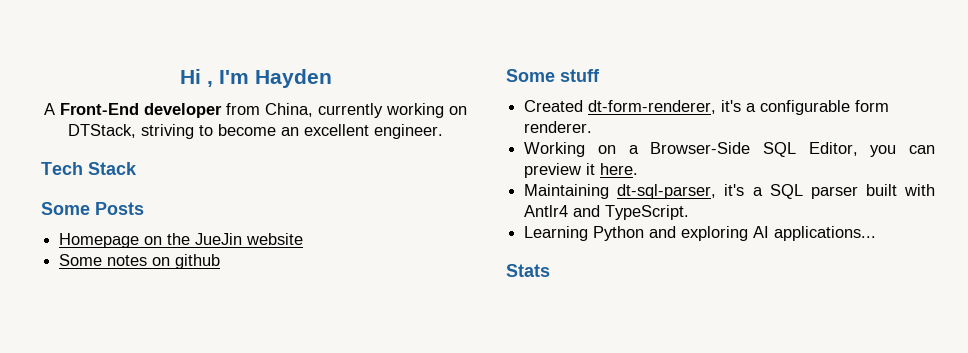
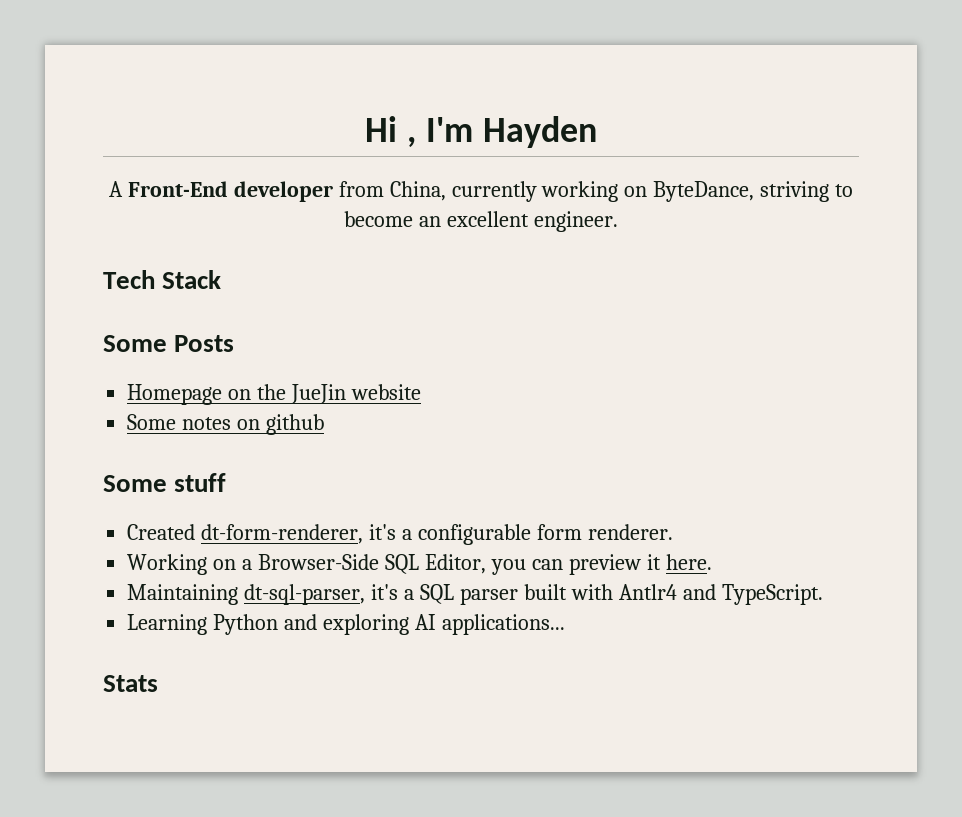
[68,124,136,138] DTStack, -> [653,181,755,202] ByteDance,

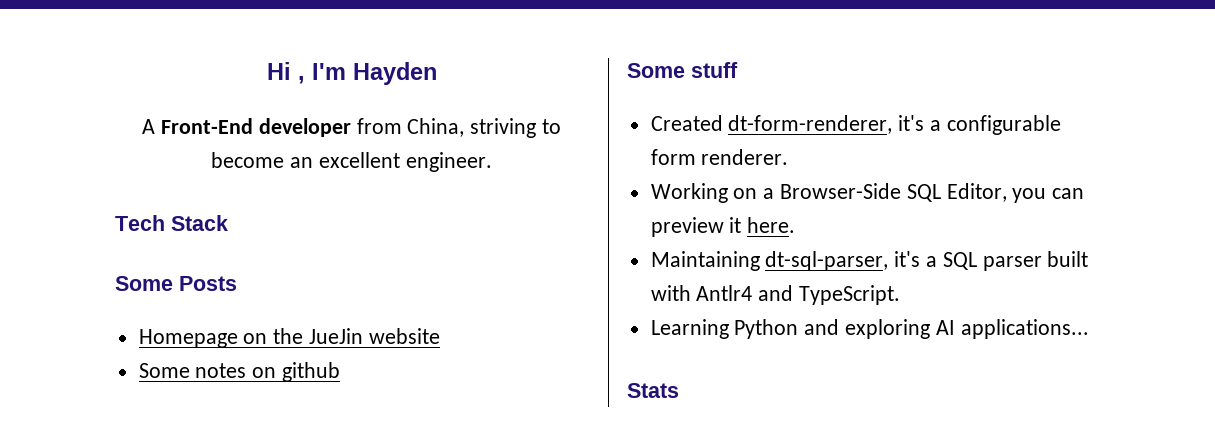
[451,181,755,202] currently working on ByteDance, -> (465, 127) none

